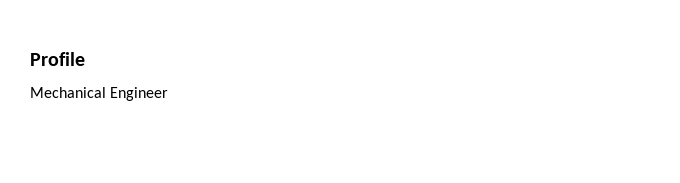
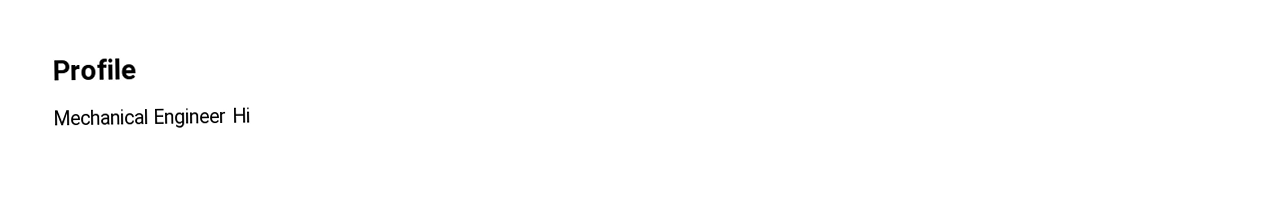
(169, 94) none -> [231,107,251,123] Hi

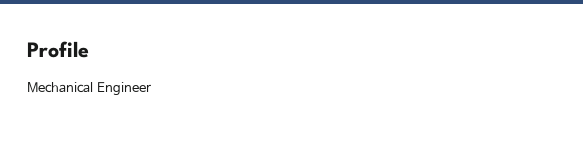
[231,107,251,123] Hi -> (151, 89) none

